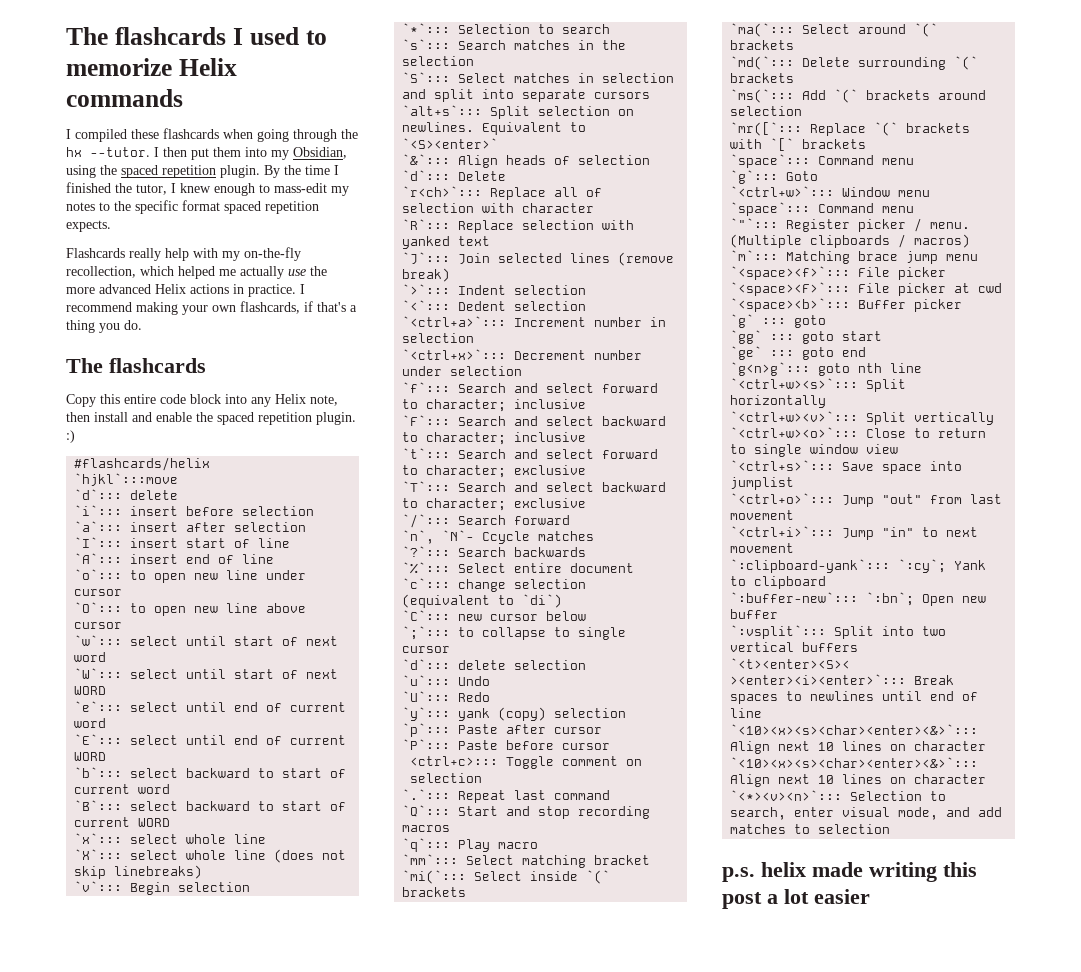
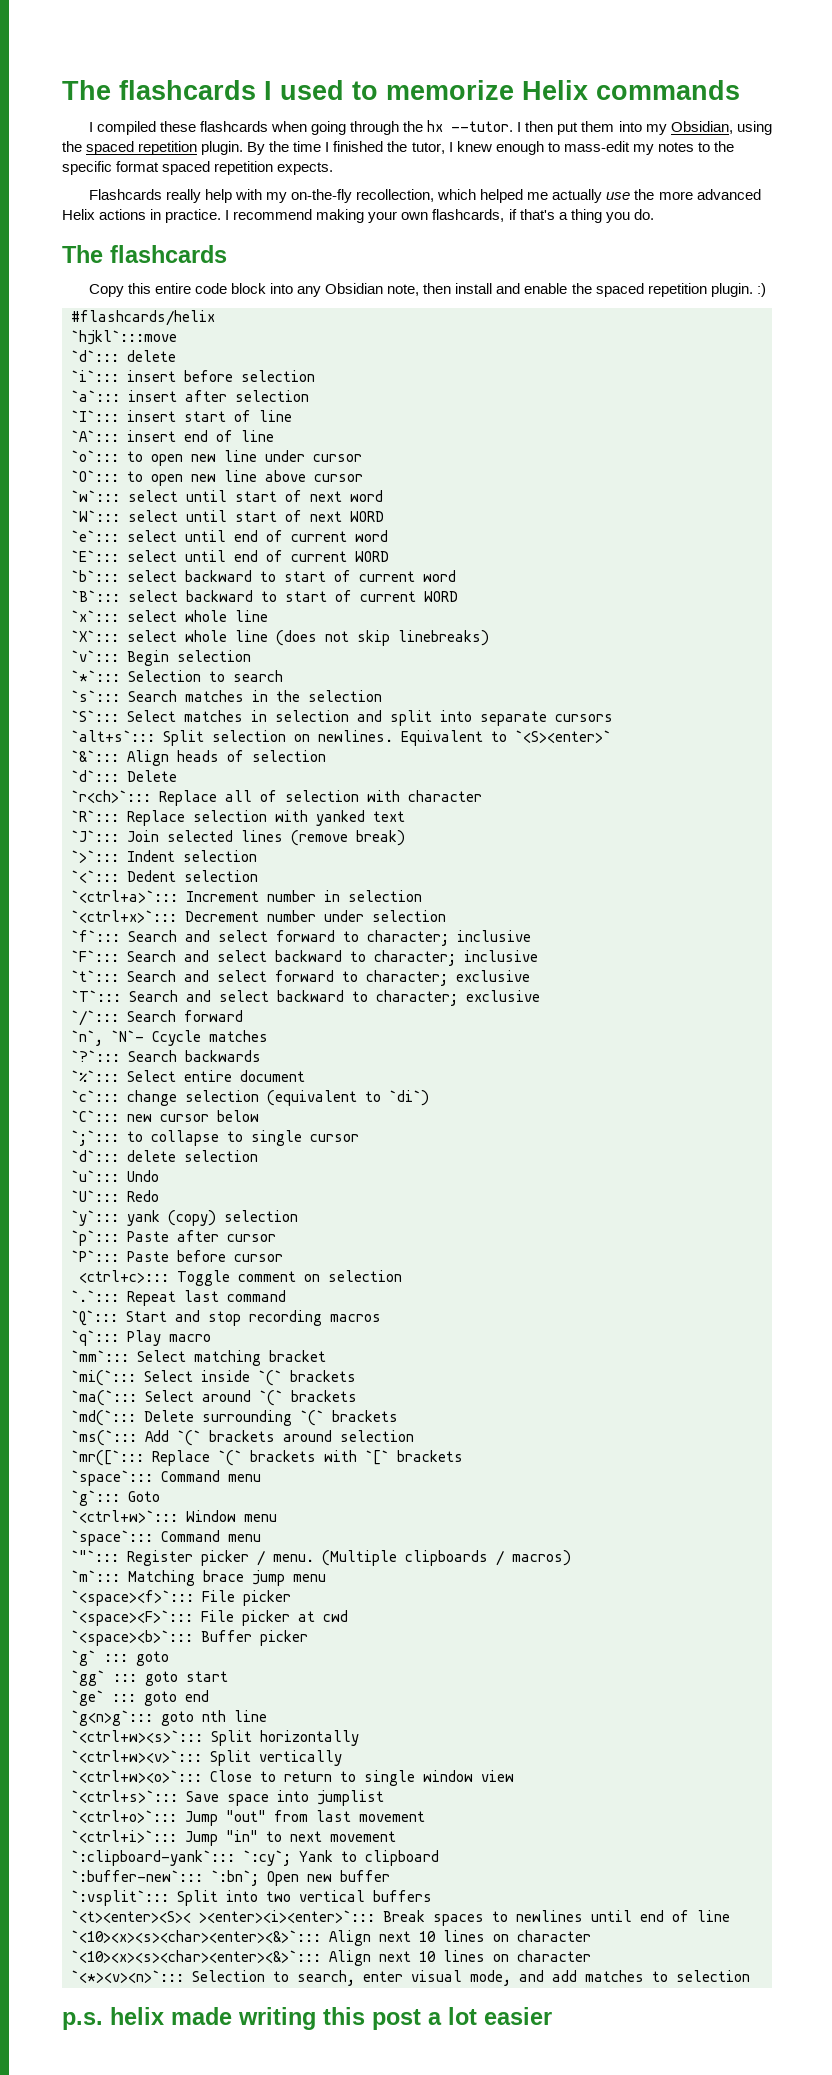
[275,394,306,404] Helix -> [325,283,384,294] Obsidian

